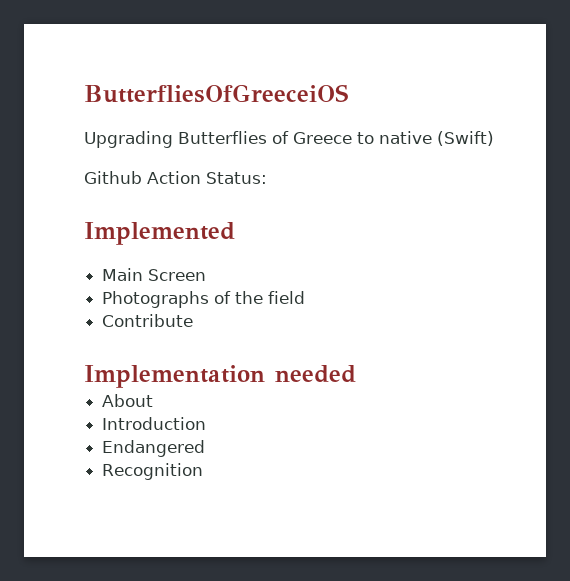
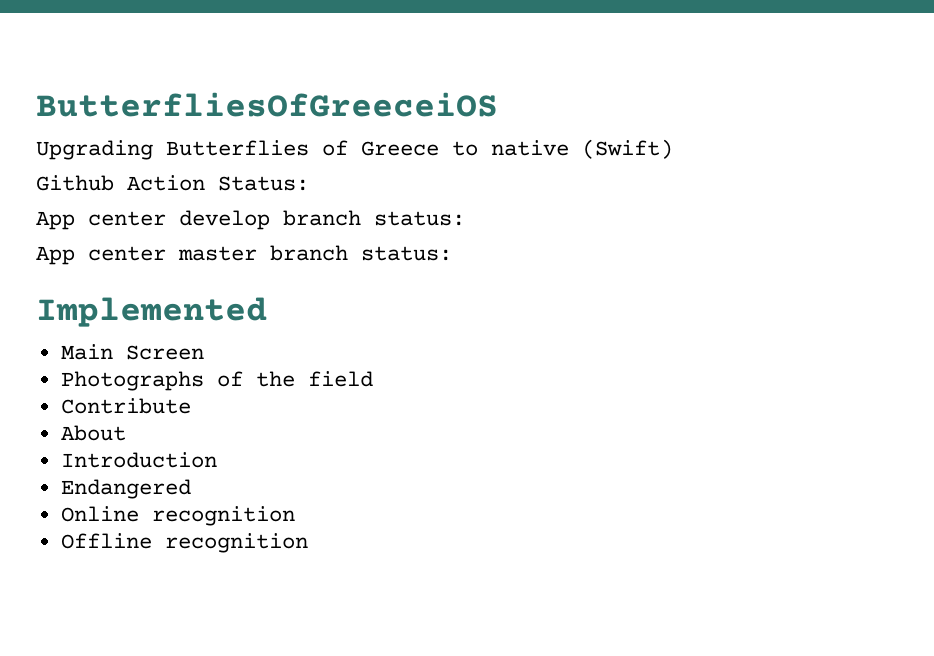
(267, 178) none -> [36,210,465,230] [36,245,452,265] // App center develop branch status: // App center master branch status:
[84,365,356,388] // Implementation needed -> (191, 406) none
[102,463,204,480] Recognition -> [60,506,295,526] [60,533,308,553] Online recognition // Offline recognition

